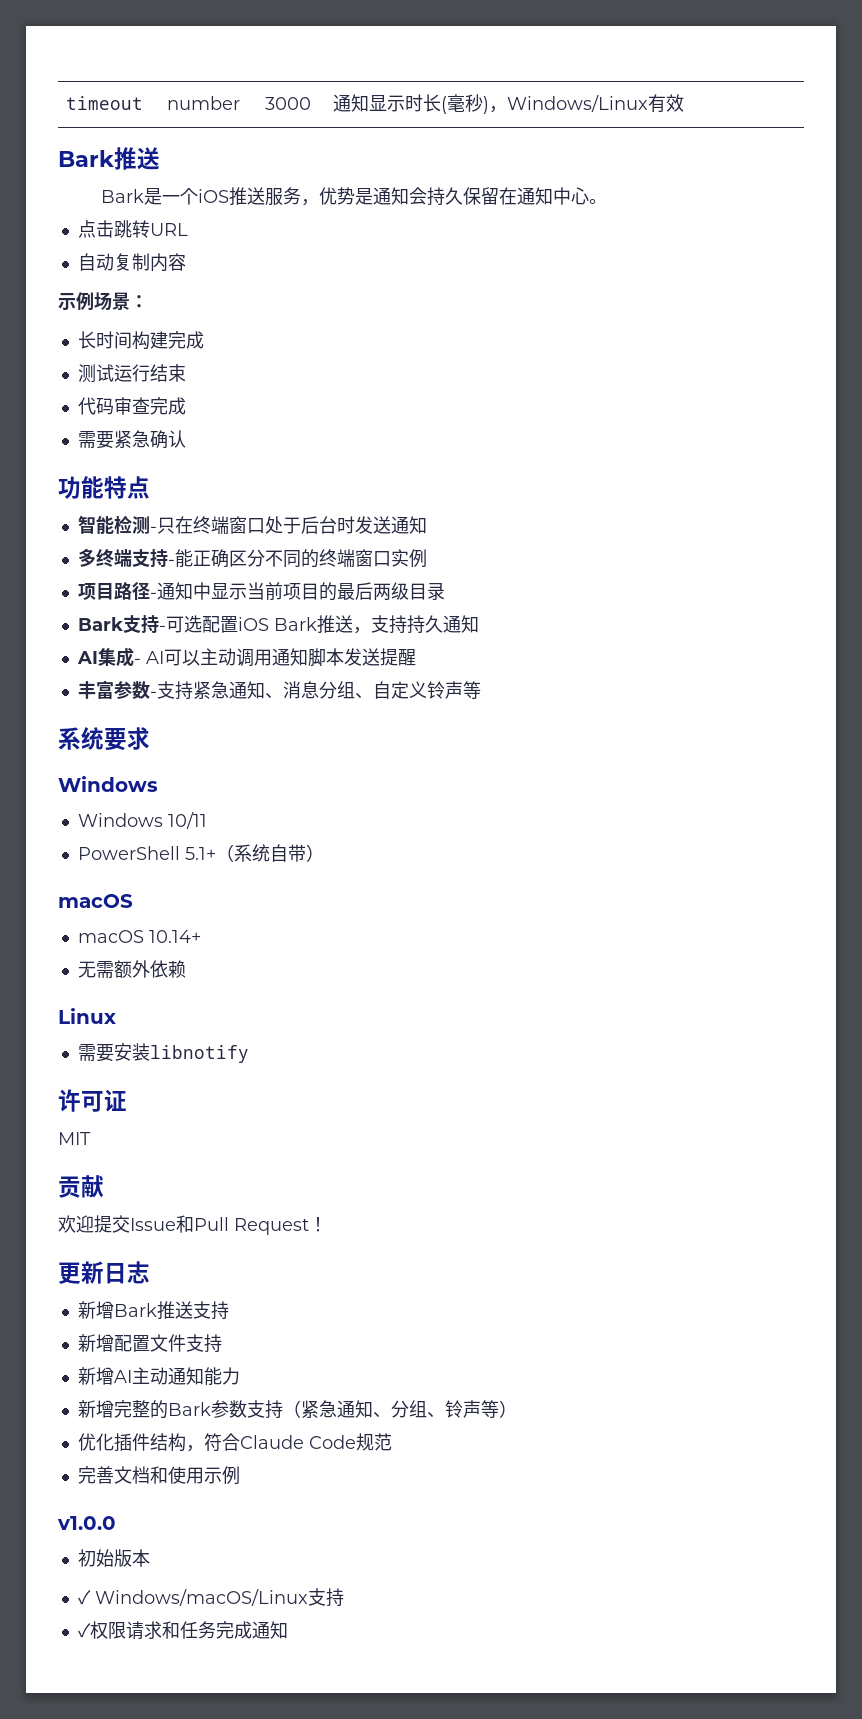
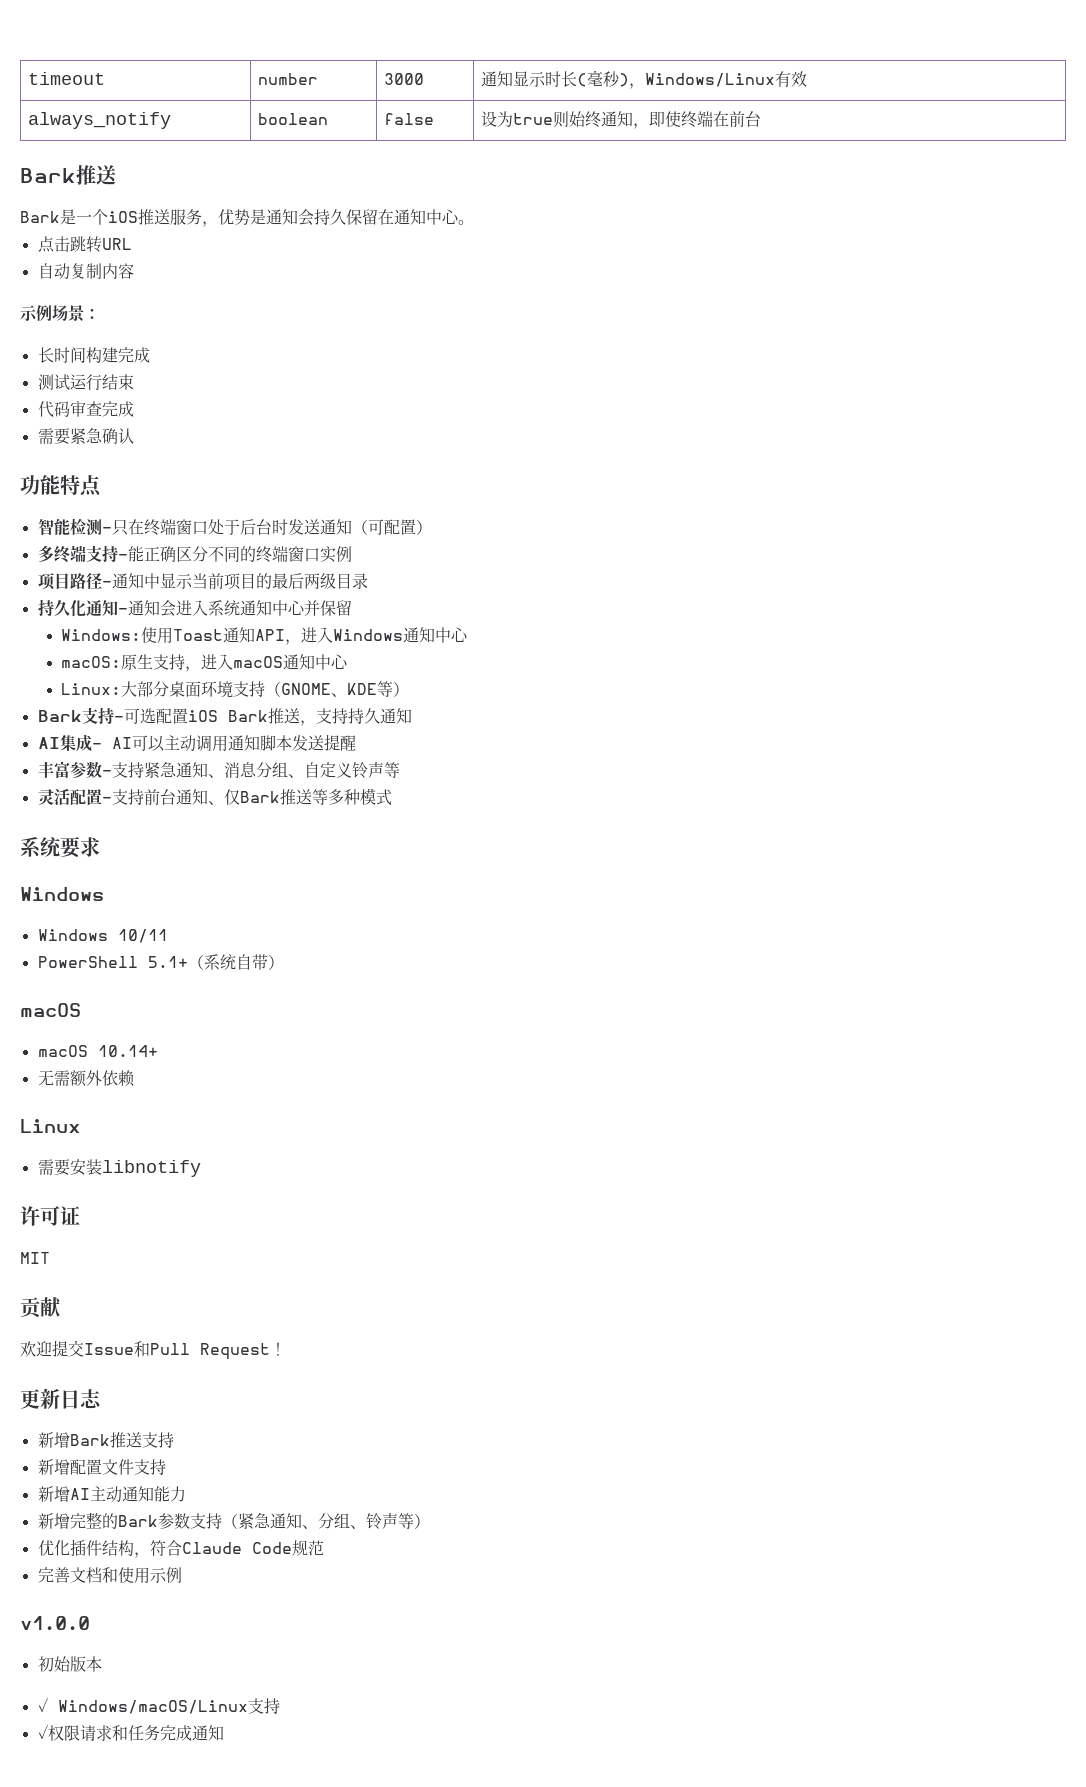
(685, 103) none -> [28,112,172,129] [258,113,329,125] [384,113,435,125] [481,111,762,129] // always_notify | boolean | false | 设为true则始终通知，即使终端在前台
(427, 525) none -> [351,519,432,535] （可配置）
(445, 591) none -> [37,599,352,617] [61,627,469,645] [61,654,349,672] [61,681,410,698] // 持久化通知-通知会进入系统通知中心并保留 // Windows:使用Toast通知API，进入Windows通知中心 // macOS:原生支持，进入macOS通知中心 // Linux:大部分桌面环境支持（GNOME、KDE等）
(481, 690) none -> [37,788,392,806] // 灵活配置-支持前台通知、仅Bark推送等多种模式

